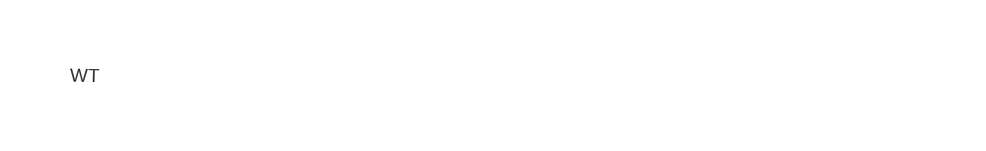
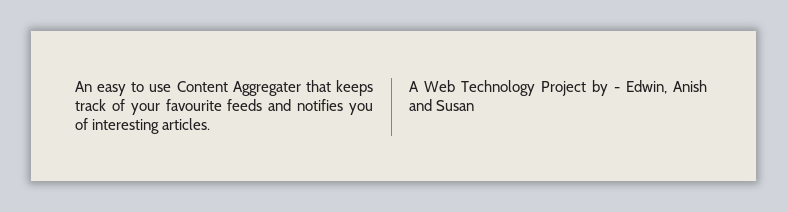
[69,68,101,83] WT -> [75,80,374,96] [75,99,374,115] [75,118,211,134] [409,80,707,96] [409,99,475,111] An easy to use Content Aggregater that keeps track of your favourite feeds and notifies you of interesting articles. // A Web Technology Project by - Edwin, Anish and Susan

